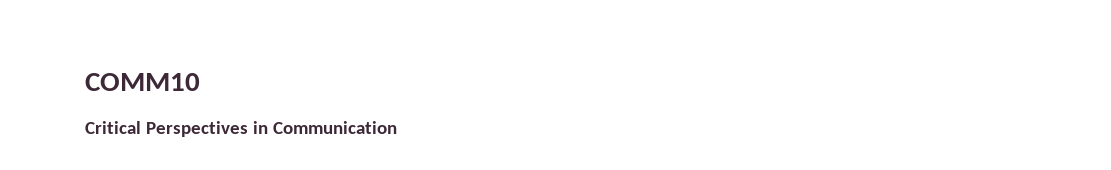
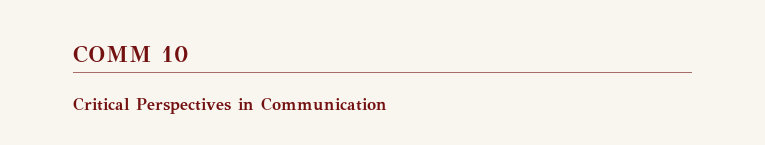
[85,73,200,91] COMM10 -> [73,45,189,63] COMM 10

